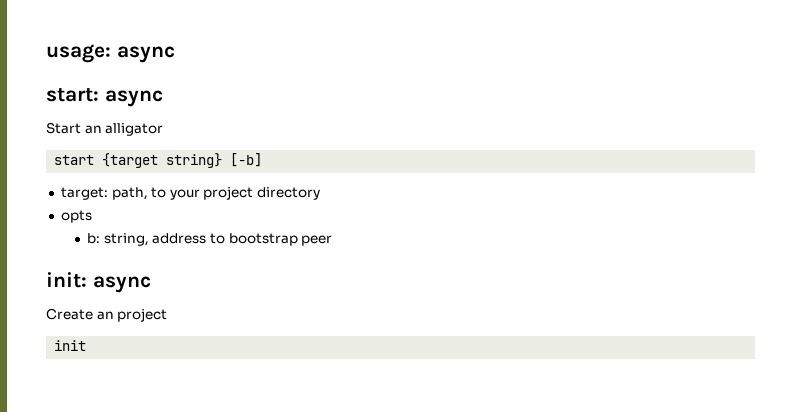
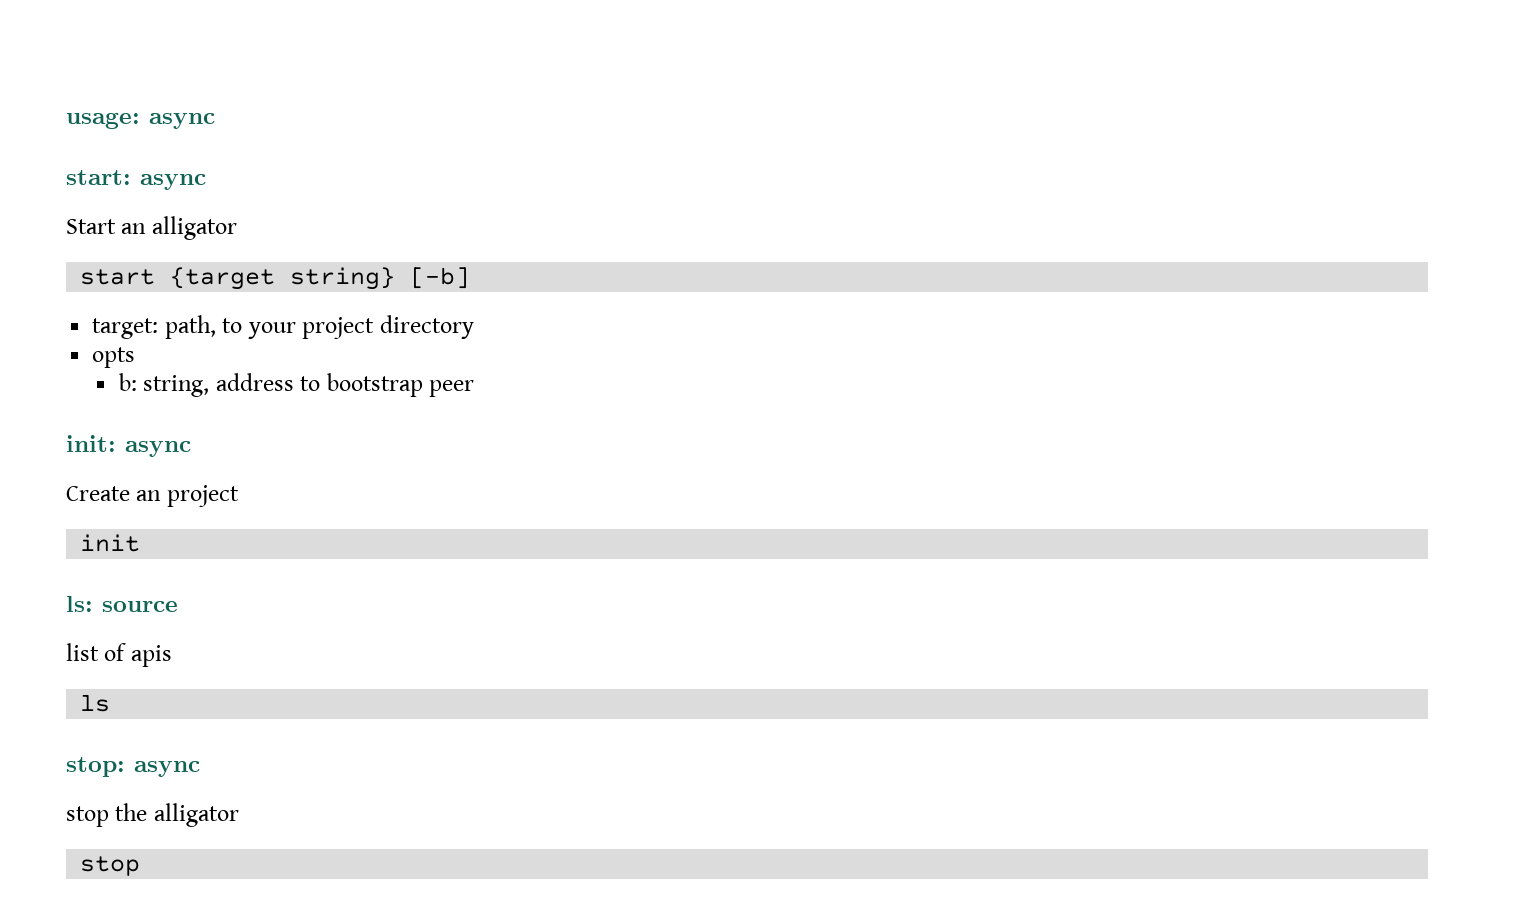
(87, 345) none -> [66,596,178,612] [66,643,172,667] [80,694,111,712] [66,757,200,777] [66,803,239,827] [80,856,141,876] // ls: source // list of apis // ls // stop: async // stop the alligator // stop

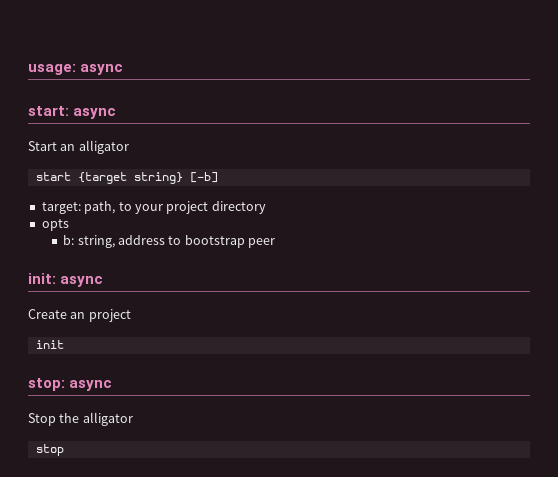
[66,596,178,612] [66,643,172,667] [80,694,111,712] // ls: source // list of apis // ls -> (64, 344) none
[66,806,109,827] stop -> [28,413,56,426] Stop

